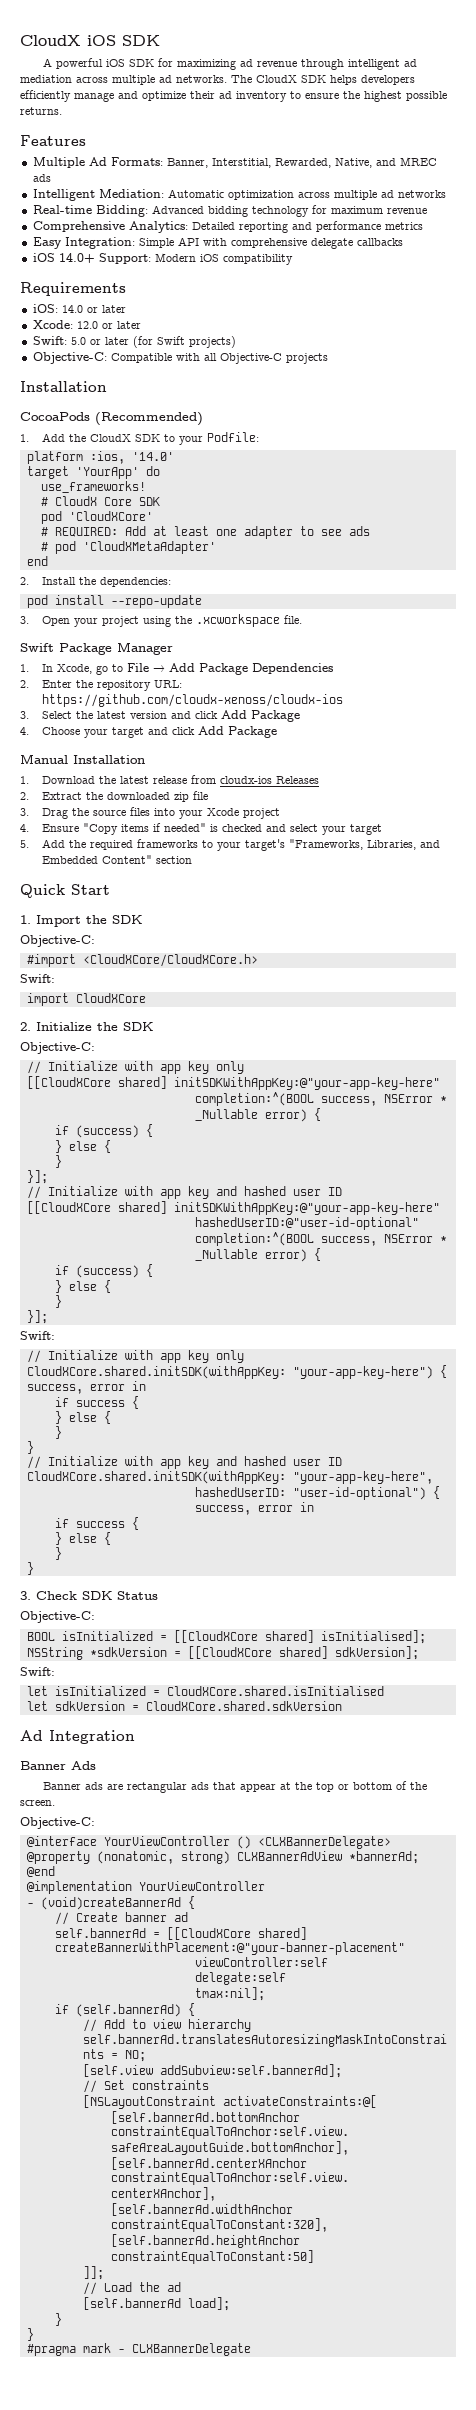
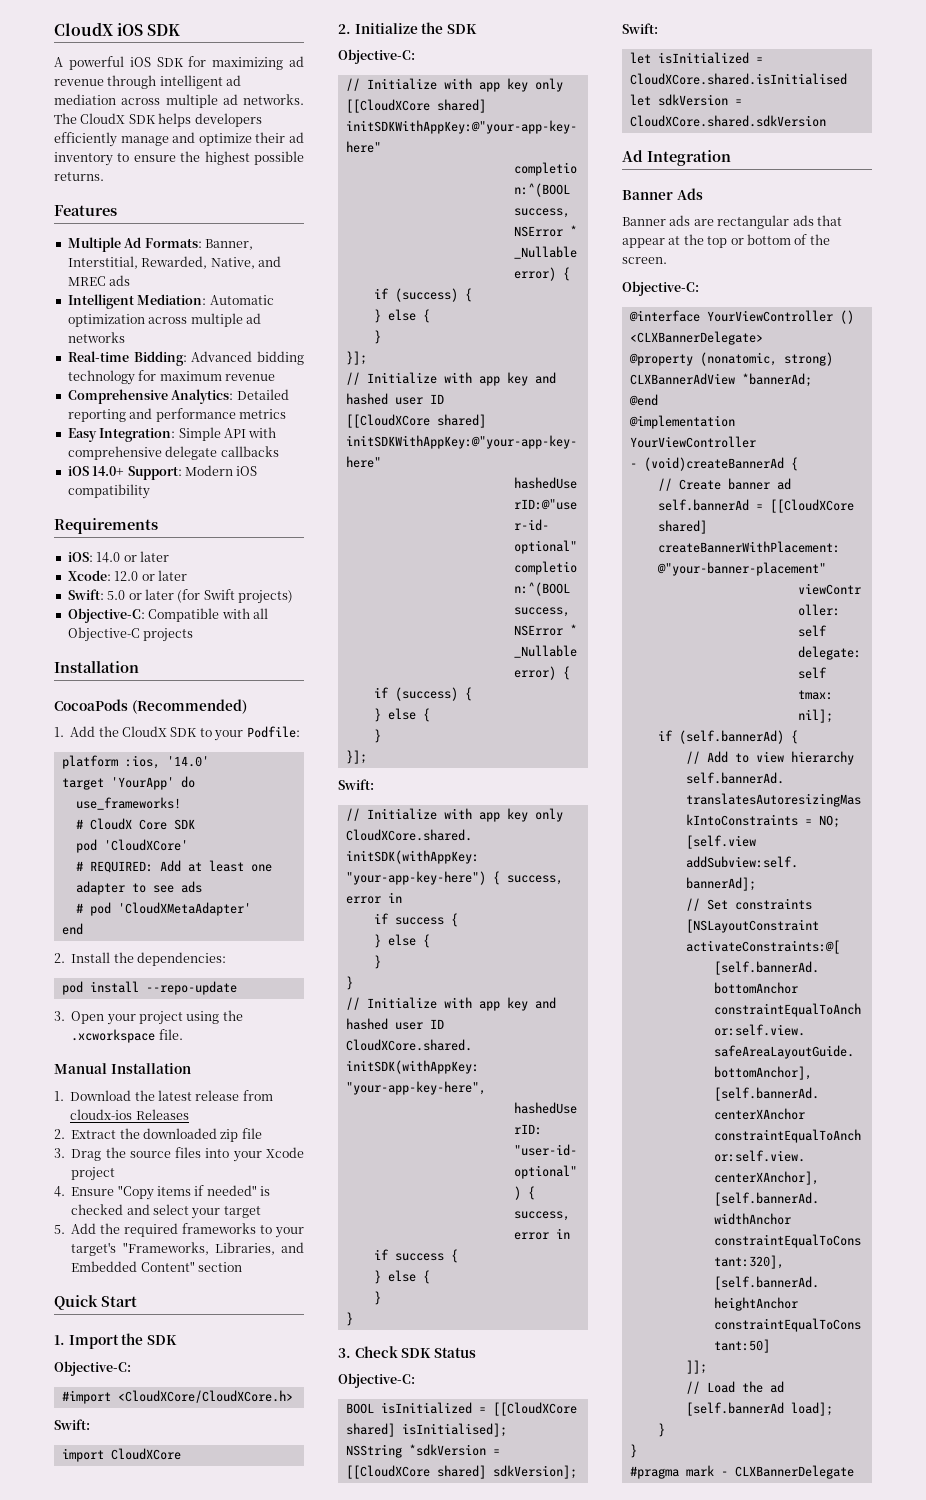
[20,642,173,655] [20,663,334,675] [20,680,183,691] [42,694,344,707] [20,710,301,722] [20,726,278,738] // Swift Package Manager // 1. In Xcode, go to File → Add Package Dependencies // 2. Enter the repository URL: https://github.com/cloudx-xenoss/cloudx-ios // 3. Select the latest version and click Add Package // 4. Choose your target and click Add Package -> (183, 1034) none

